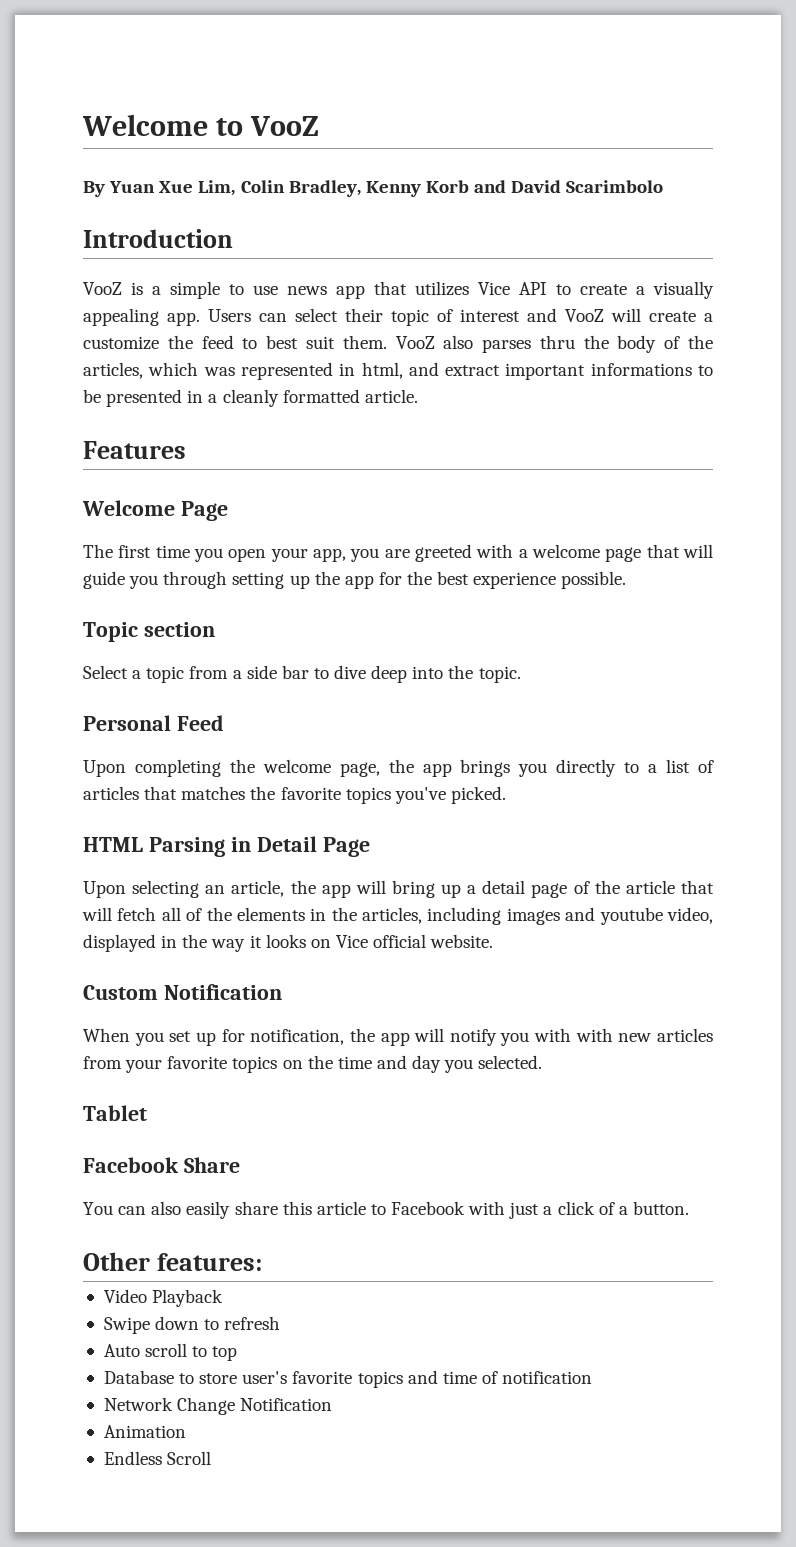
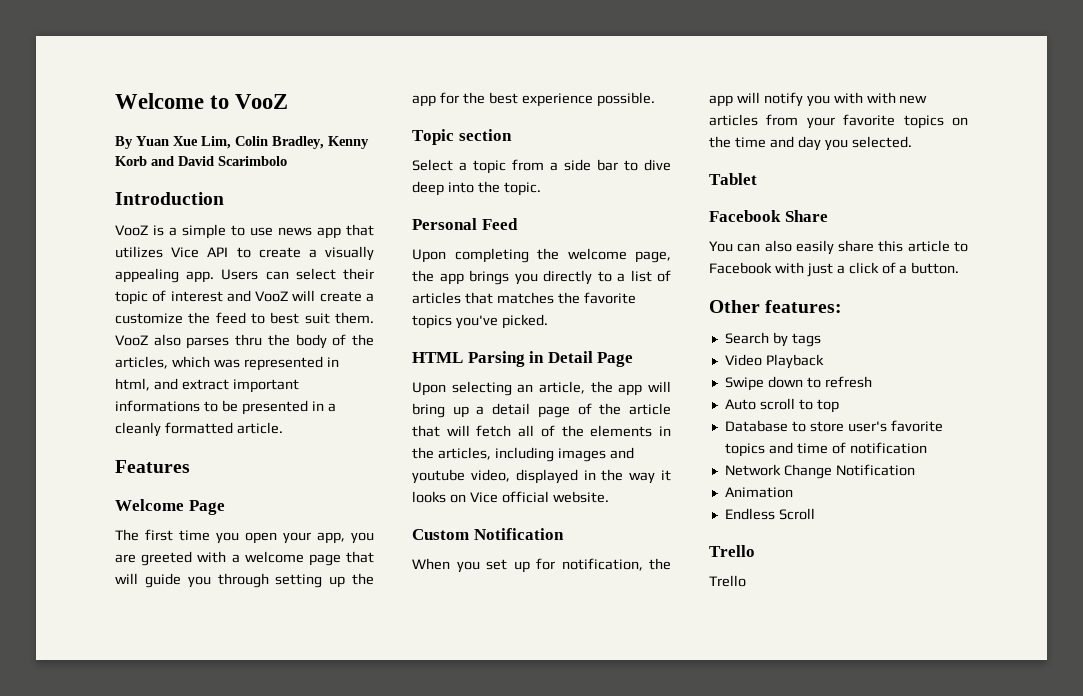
(262, 1262) none -> [724,332,821,347] // Search by tags
(212, 1458) none -> [709,545,755,557] [709,575,746,587] // Trello // Trello

